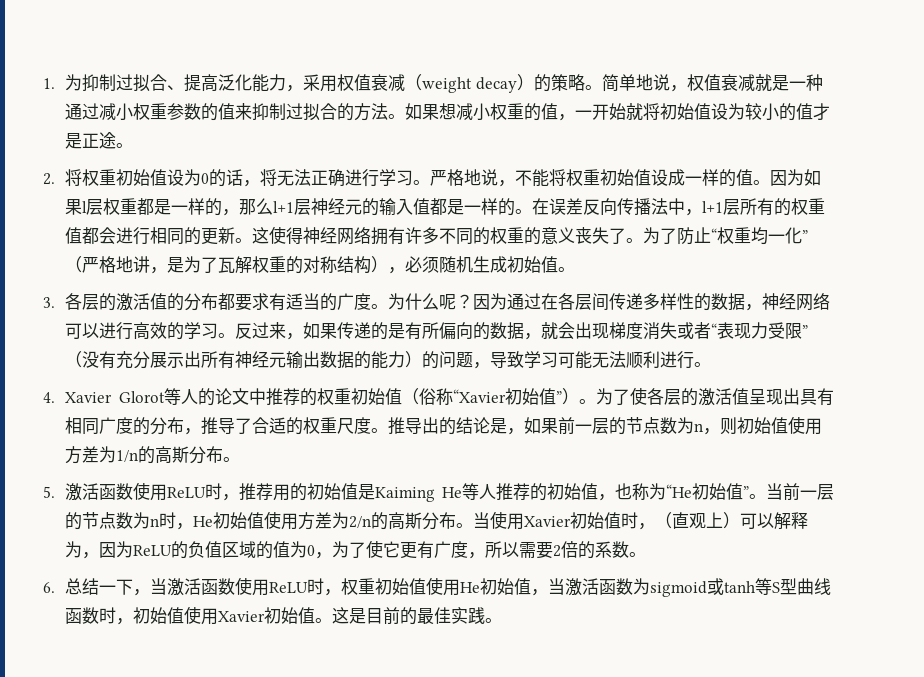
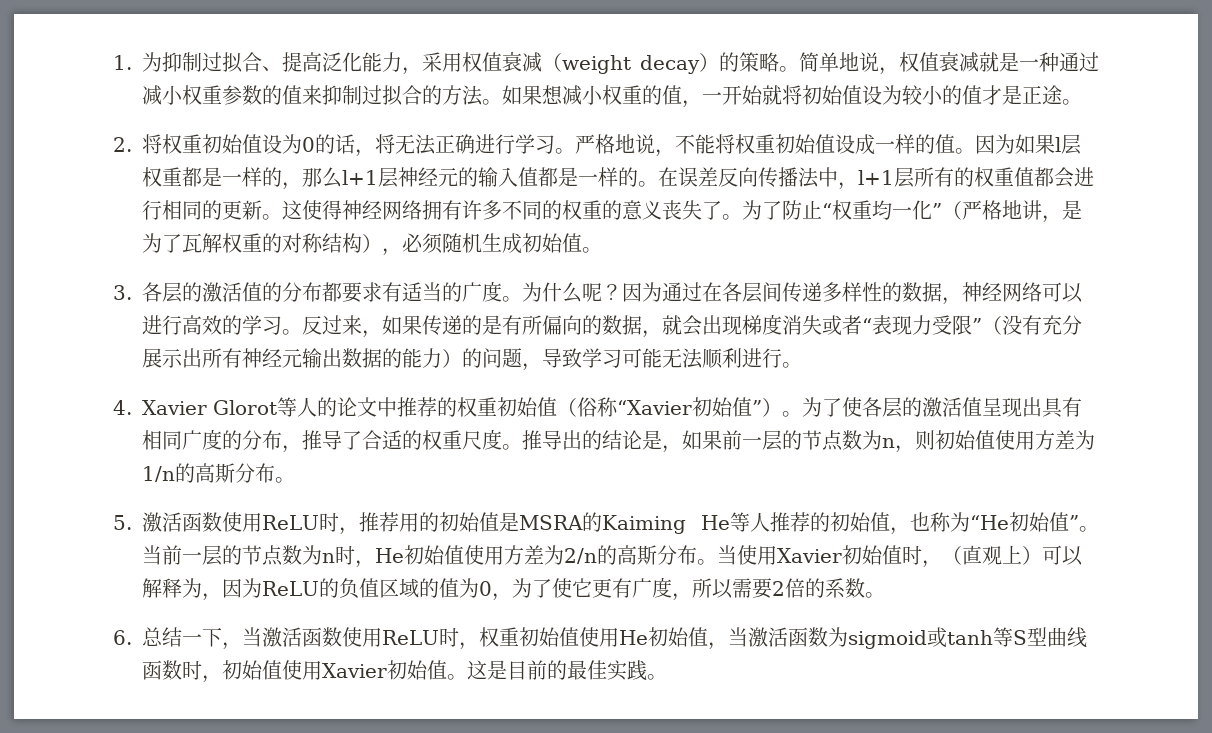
(376, 492) none -> [518,512,602,532] MSRA的

